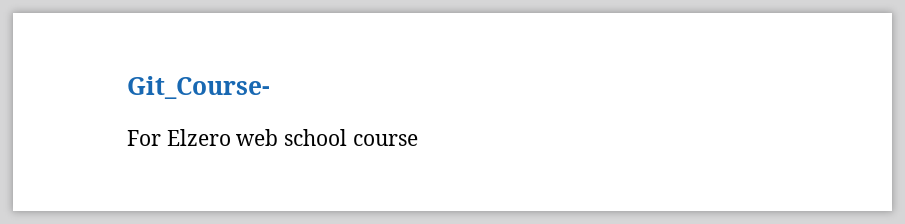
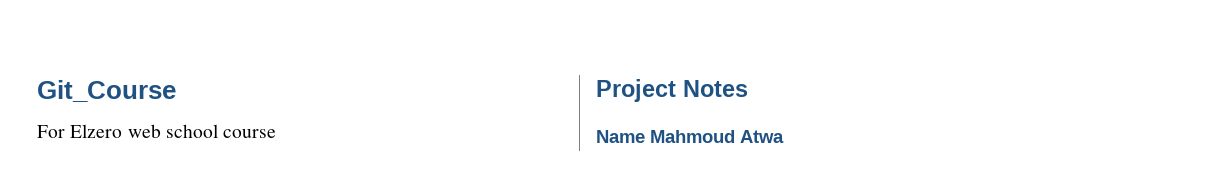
[127,76,270,99] Git_Course- -> [37,80,176,102] Git_Course
(418, 140) none -> [596,79,748,102] [596,130,784,143] // Project Notes // Name Mahmoud Atwa

